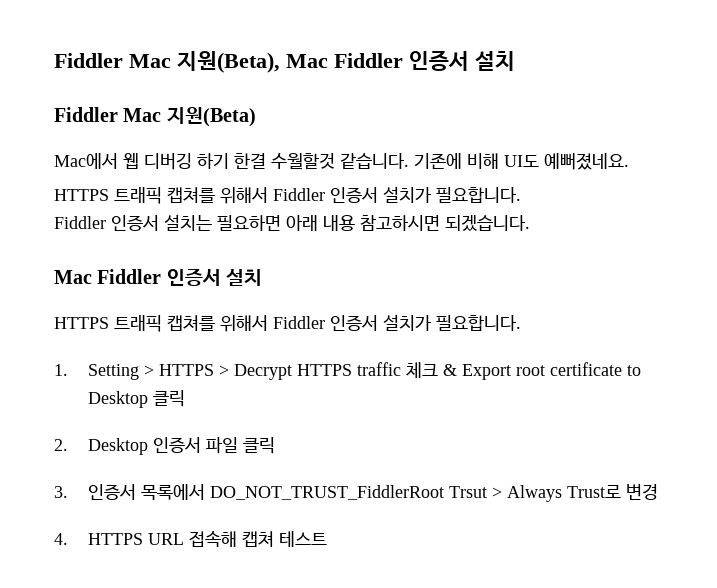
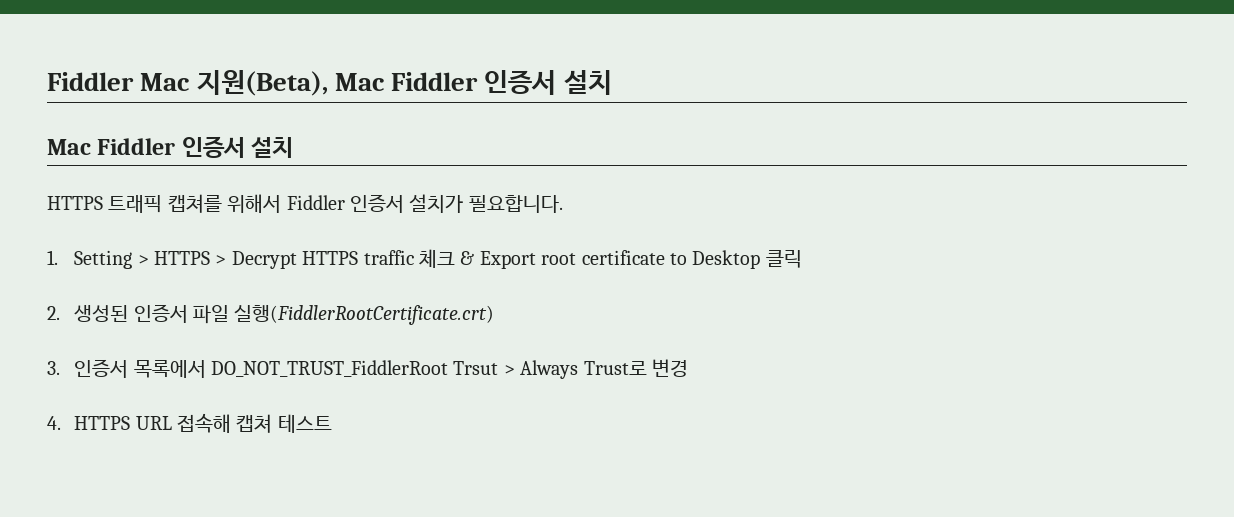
[54,107,256,127] [54,153,629,170] [54,186,521,204] [54,214,530,232] // Fiddler Mac 지원(Beta) // Mac에서 웹 디버깅 하기 한결 수월할것 같습니다. 기존에 비해 UI도 예뻐졌네요. // HTTPS 트래픽 캡쳐를 위해서 Fiddler 인증서 설치가 필요합니다. // Fiddler 인증서 설치는 필요하면 아래 내용 참고하시면 되겠습니다. -> (612, 82) none
[88,438,149,455] Desktop -> [74,305,129,322] 생성된
[243,437,276,454] 클릭 -> [234,304,495,325] 실행(FiddlerRootCertificate.crt)

